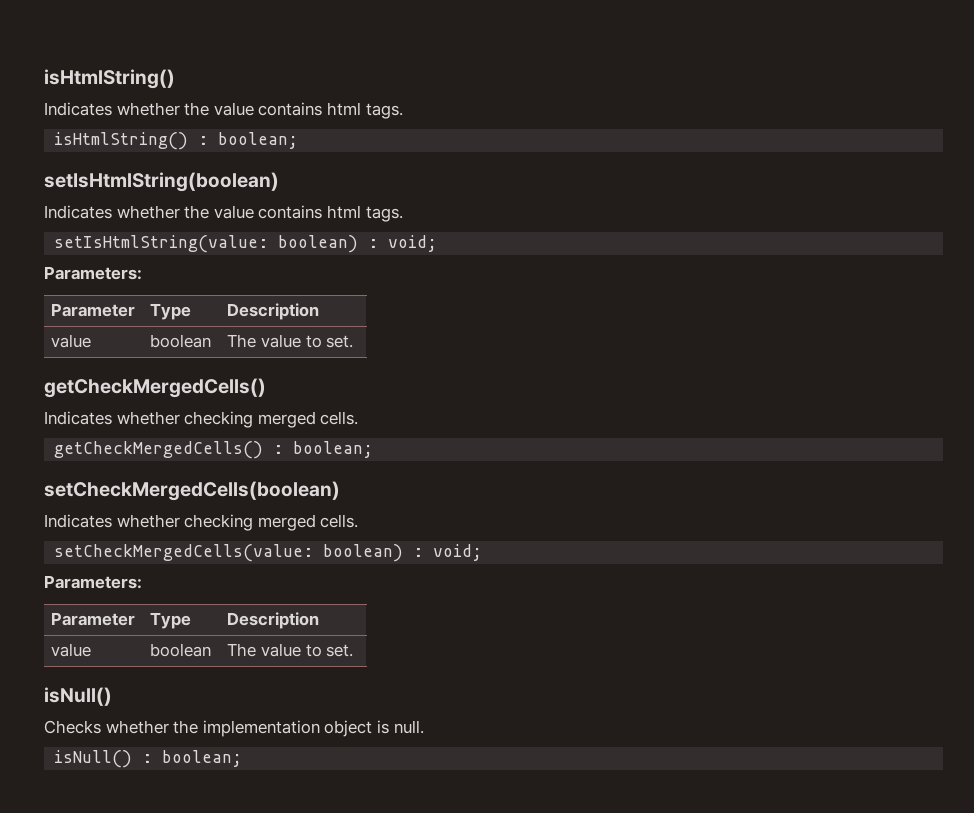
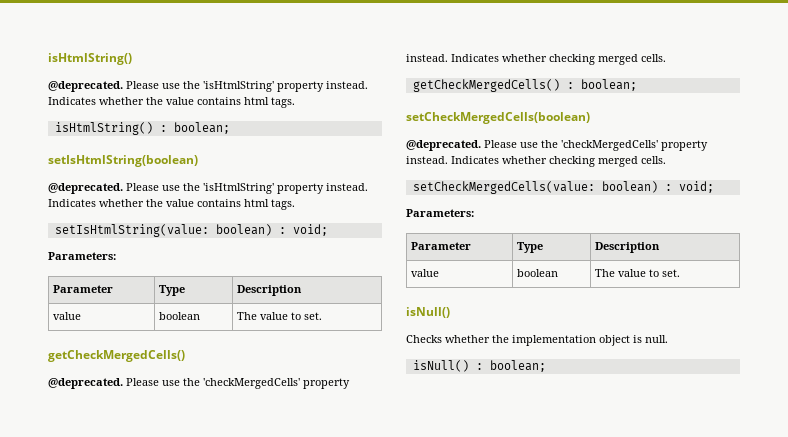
(175, 79) none -> [48,81,368,92] @deprecated. Please use the 'isHtmlString' property instead.
(279, 182) none -> [48,183,368,194] @deprecated. Please use the 'isHtmlString' property instead.
(266, 388) none -> [48,378,350,389] [406,54,448,62] @deprecated. Please use the 'checkMergedCells' property instead.
(340, 491) none -> [406,140,708,151] [406,156,448,164] @deprecated. Please use the 'checkMergedCells' property instead.

